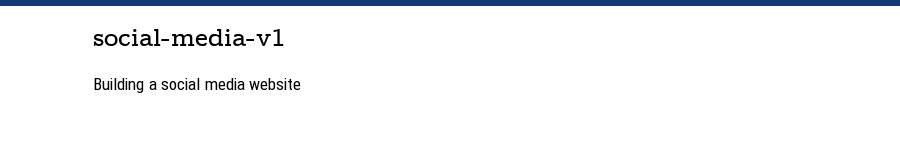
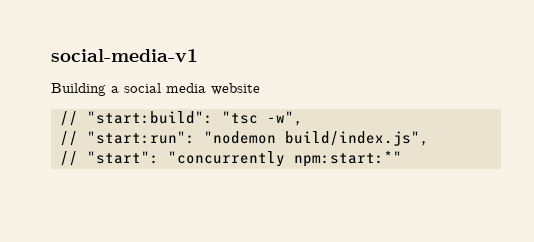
(302, 84) none -> [60,111,303,126] [60,131,429,146] [60,151,402,167] // // "start:build": "tsc -w", // // "start:run": "nodemon build/index.js", // // "start": "concurrently npm:start:*"

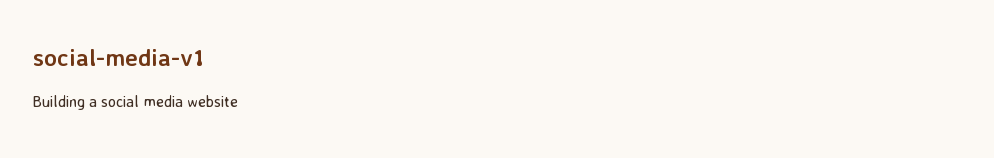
[60,111,303,126] [60,131,429,146] [60,151,402,167] // // "start:build": "tsc -w", // // "start:run": "nodemon build/index.js", // // "start": "concurrently npm:start:*" -> (238, 101) none

